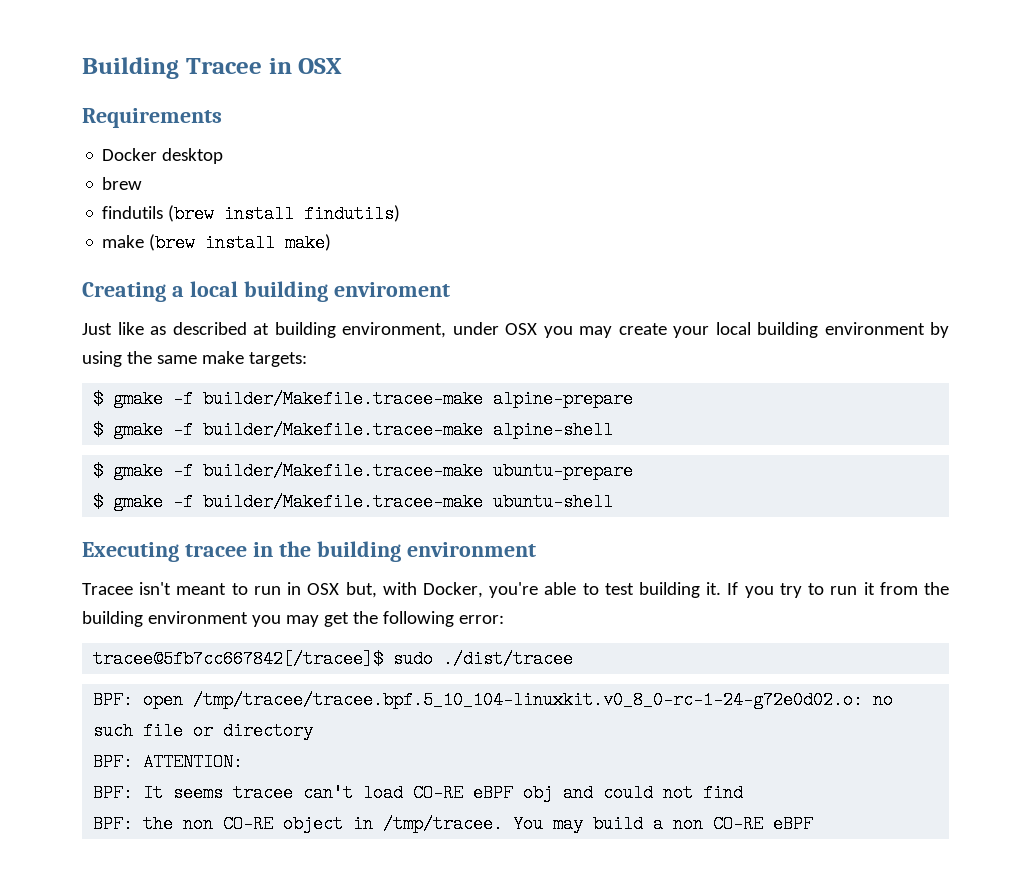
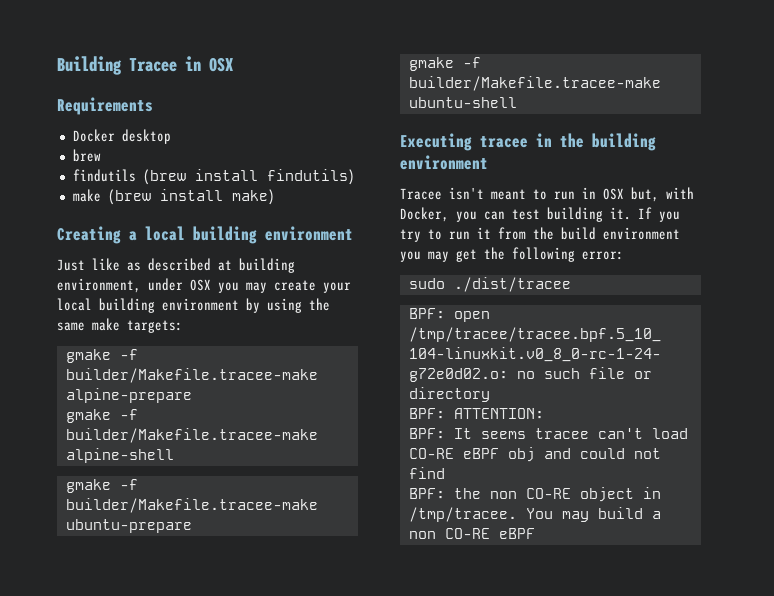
[333,282,450,297] enviroment -> [265,226,353,241] environment
[93,390,104,408] $ -> (183, 326) none
[93,421,104,439] $ -> (192, 395) none
[93,462,104,480] $ -> (174, 455) none
[93,493,104,511] $ -> (192, 526) none
[489,582,599,598] you're able to -> [456,211,505,222] you can
[82,611,143,627] building -> [561,227,596,240] build
[93,650,384,668] tracee@5fb7cc667842[/tracee]$ -> (624, 255) none

